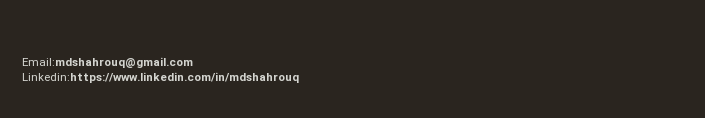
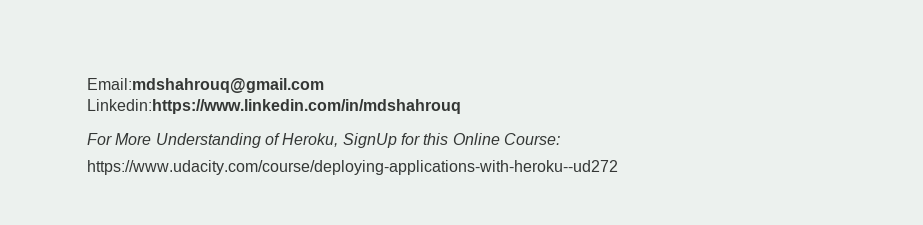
(299, 77) none -> [87,133,560,148] [87,160,618,175] // For More Understanding of Heroku, SignUp for this Online Course: // https://www.udacity.com/course/deploying-applications-with-heroku--ud272

